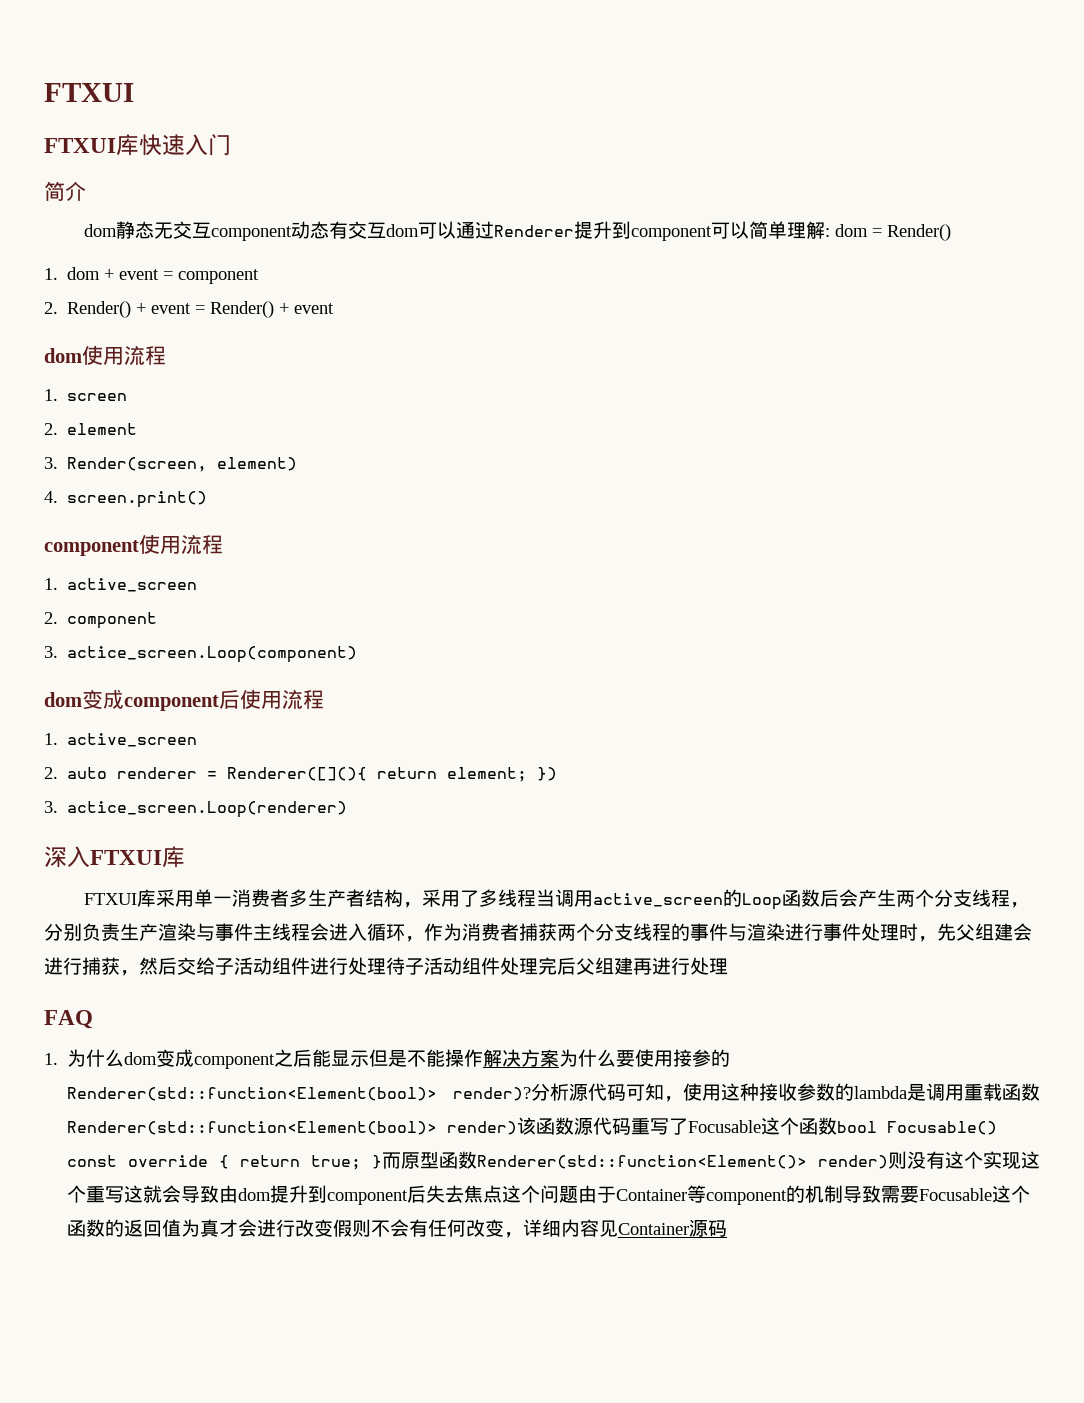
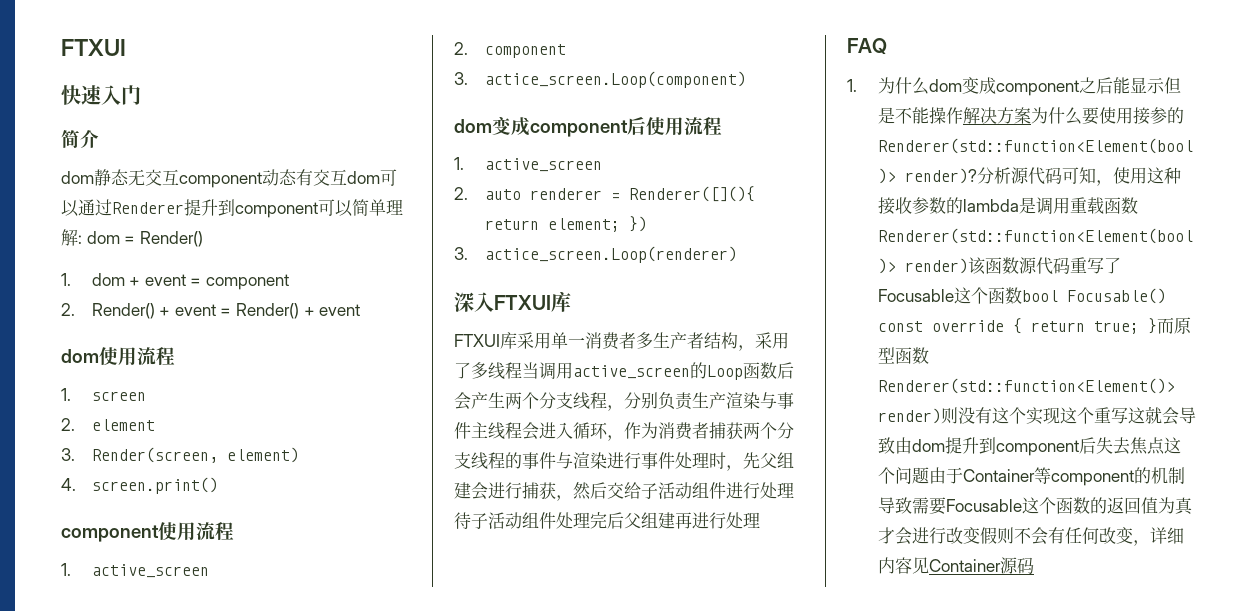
[44,134,139,156] FTXUI库 -> (126, 47) none

